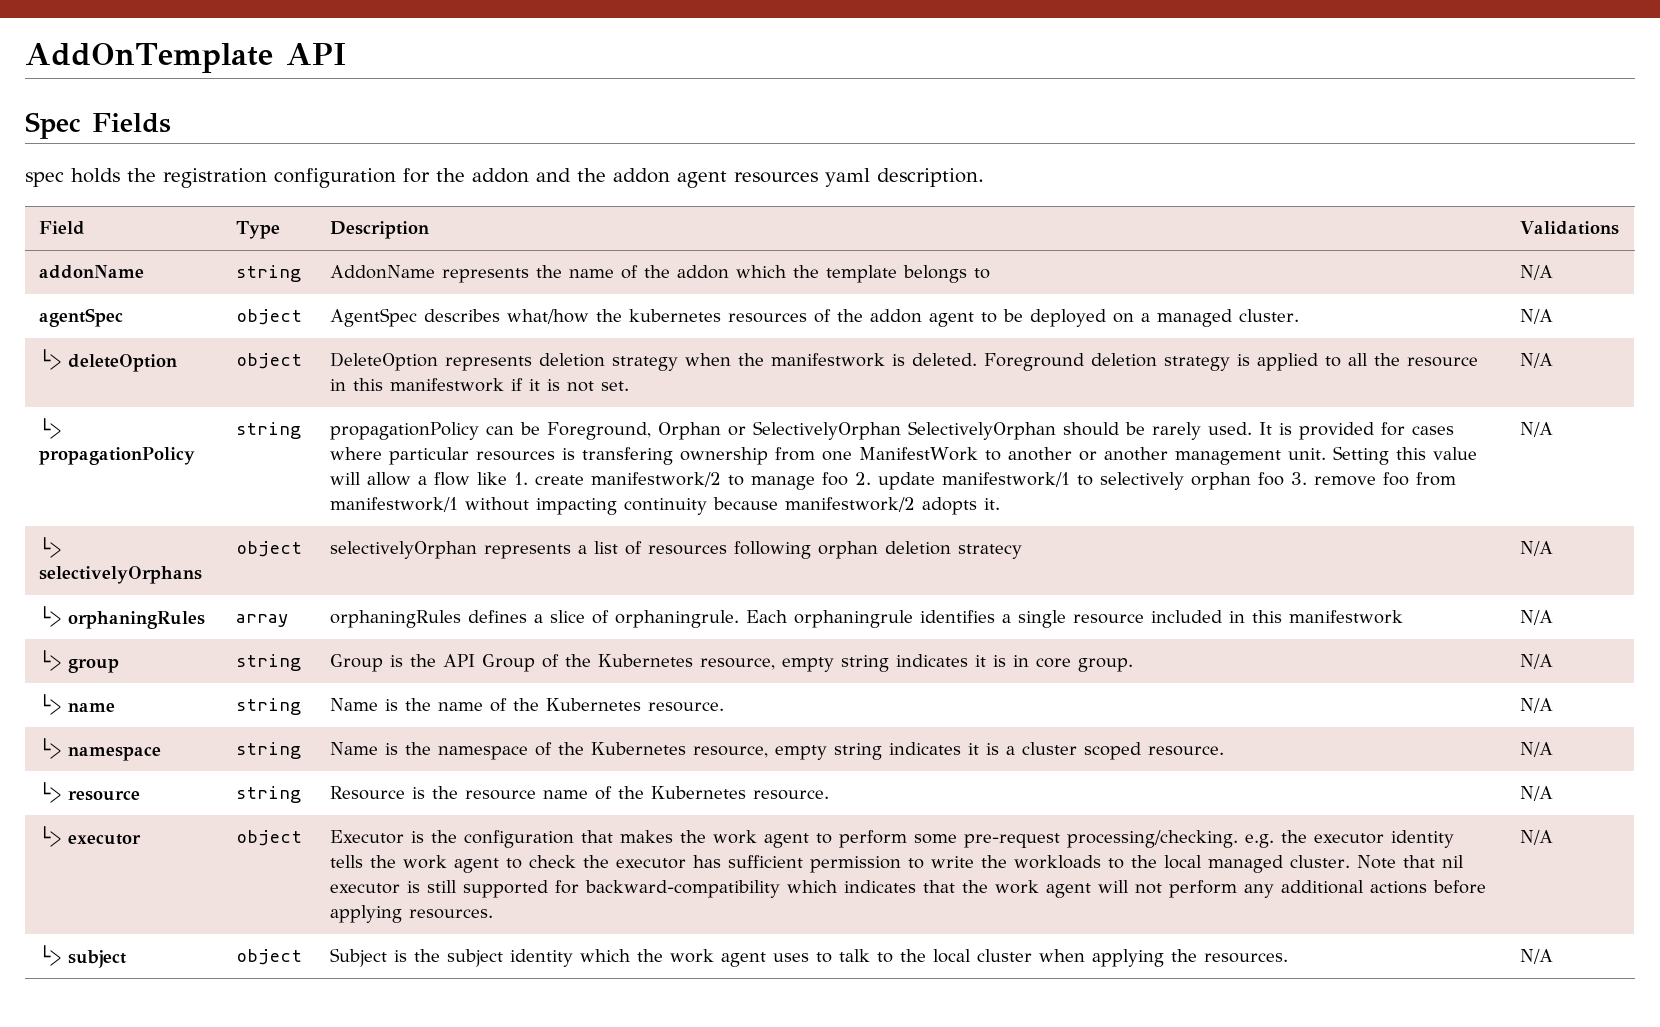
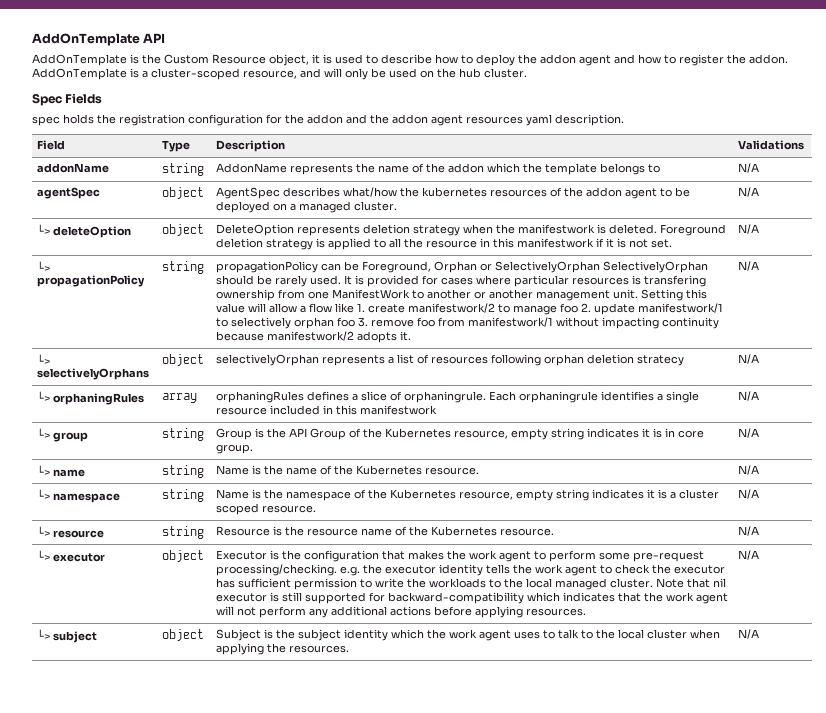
(346, 54) none -> [32,54,788,66] [32,68,527,80] // AddOnTemplate is the Custom Resource object, it is used to describe how to deploy the addon agent and how to register the addon. AddOnTemplate is a cluster-scoped resource, and will only be used on the hub cluster.

